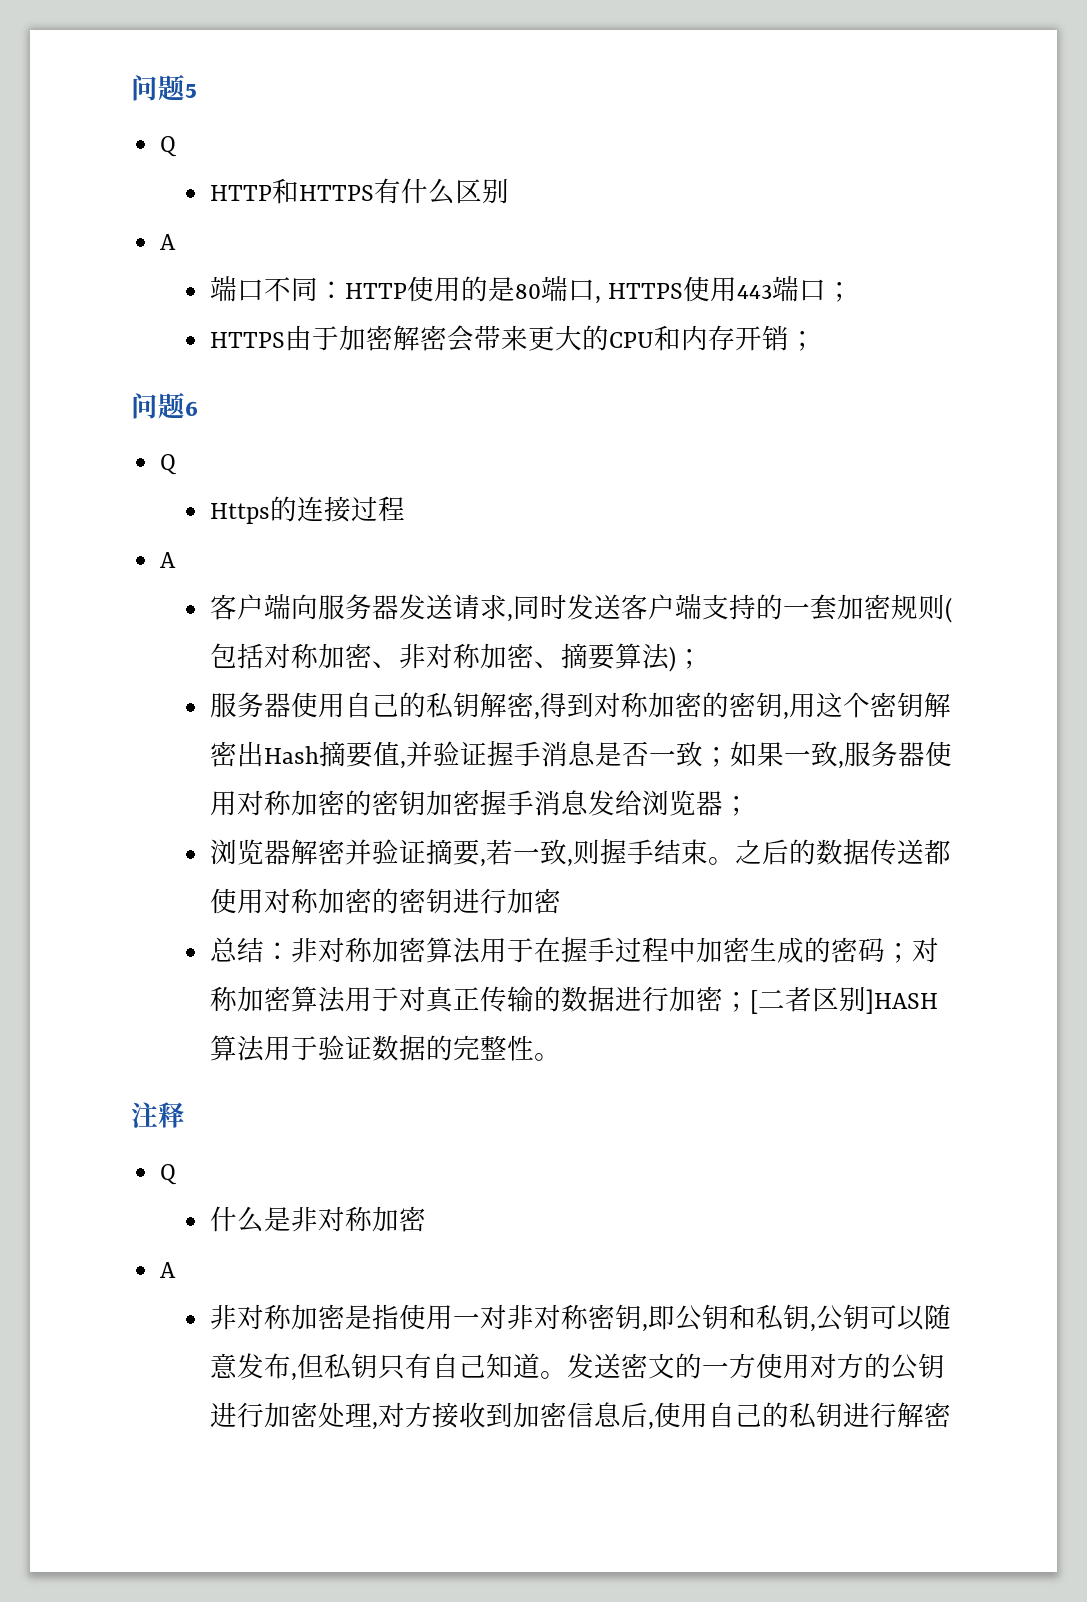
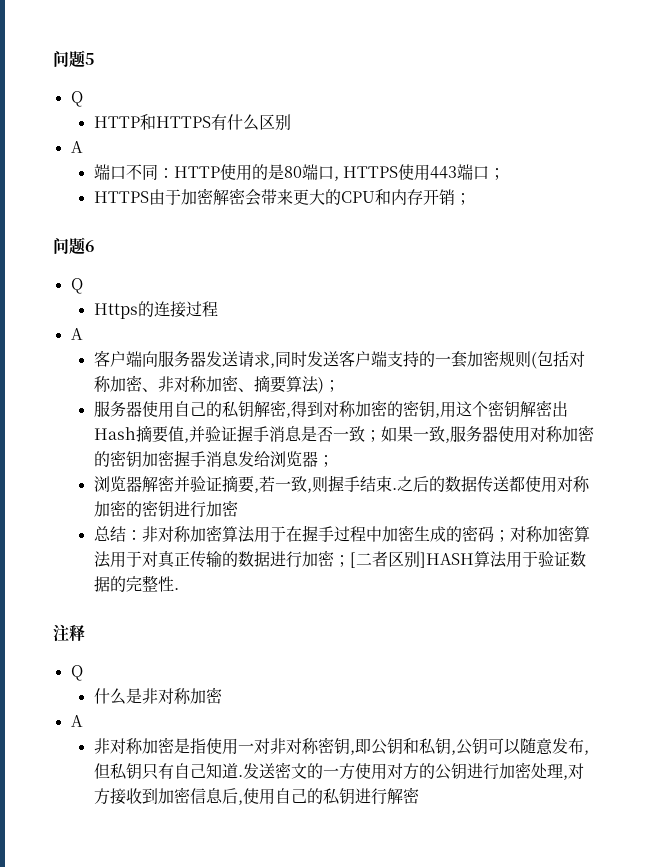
[707,857,735,865] 。 -> [391,488,397,490] .
[533,1053,561,1061] 。 -> [173,588,179,590] .
[539,1371,567,1379] 。 -> [237,775,243,777] .

